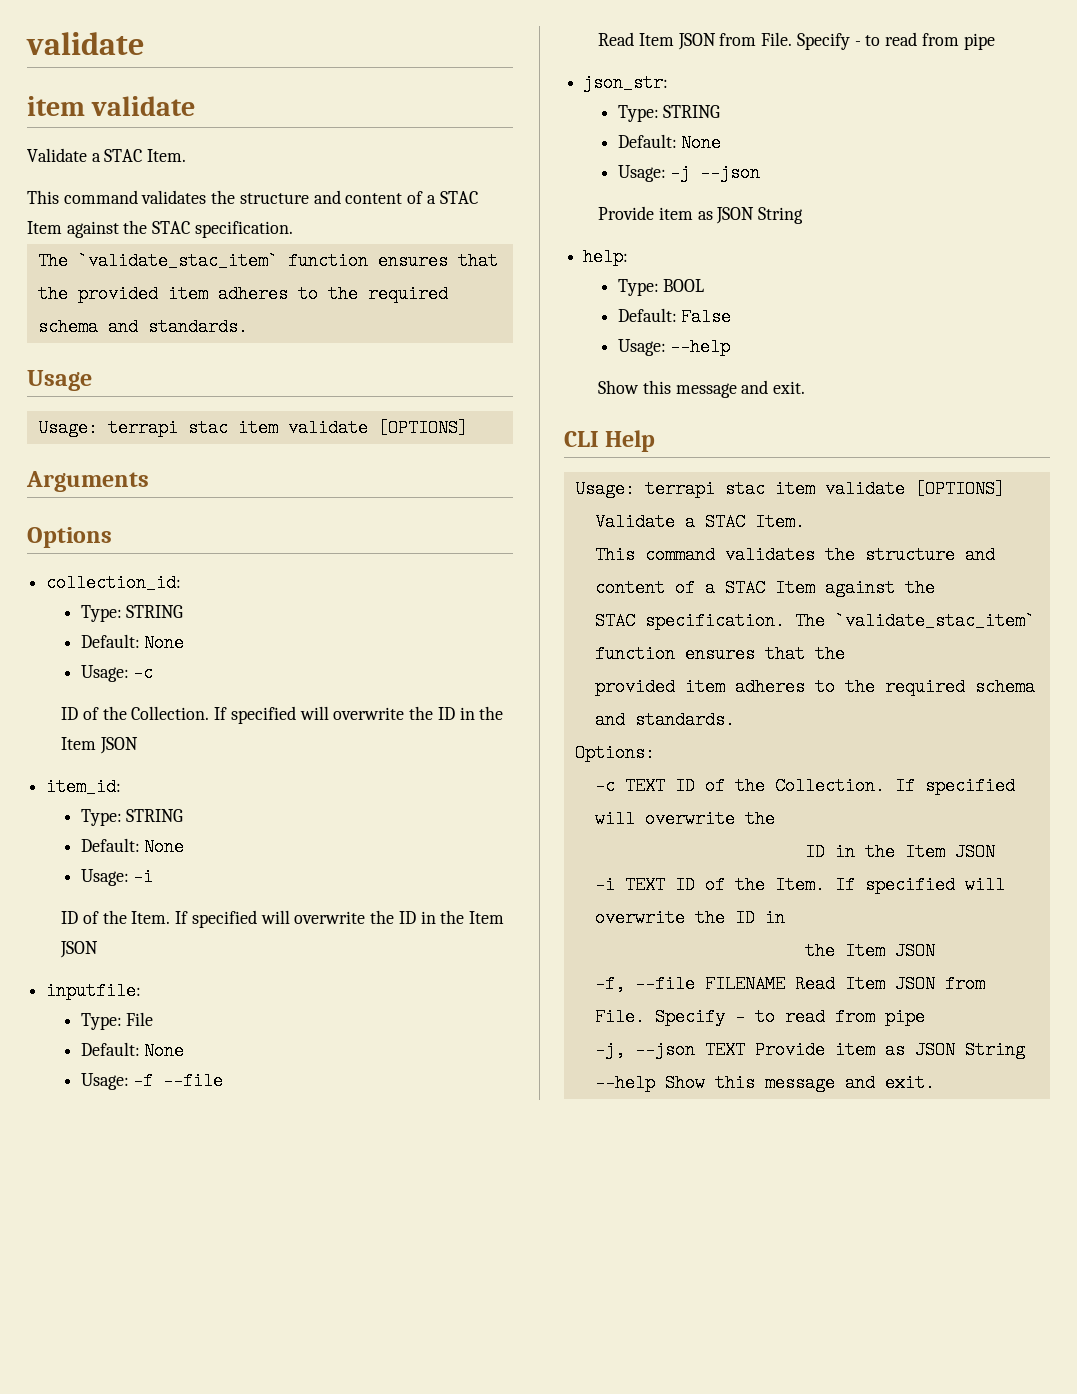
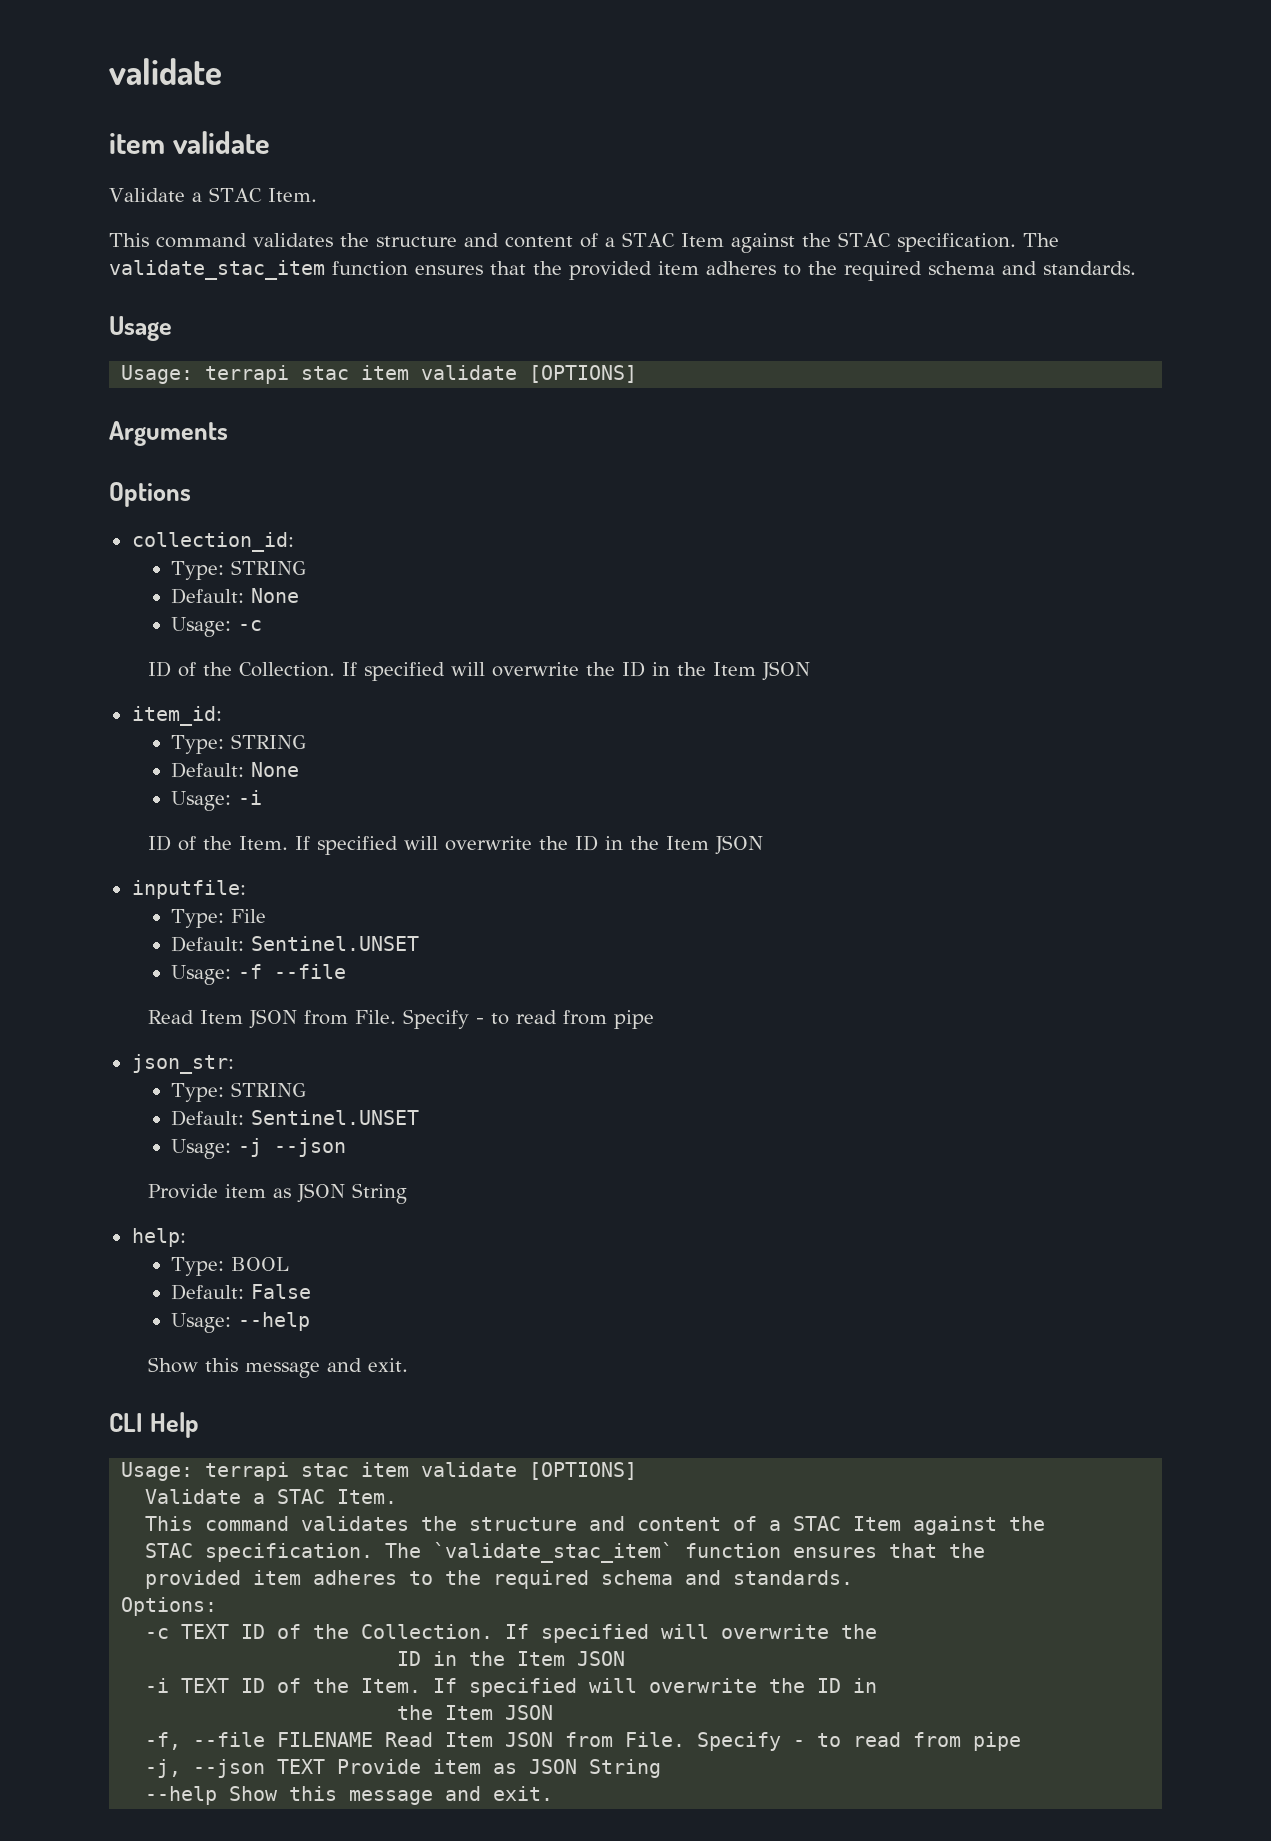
[37,252,278,270] // The `validate_stac_item` -> [1022,233,1059,247] [109,260,325,280] The validate_stac_item
[80,1042,185,1060] Default: None -> [171,936,420,952] Default: Sentinel.UNSET
[617,134,722,152] Default: None -> [171,1110,420,1126] Default: Sentinel.UNSET

